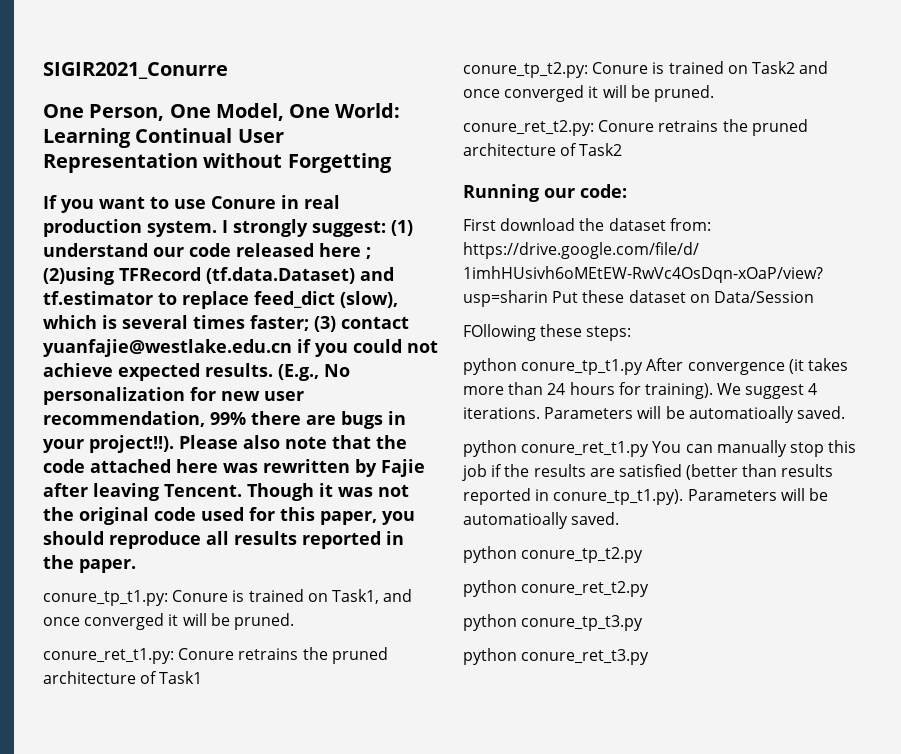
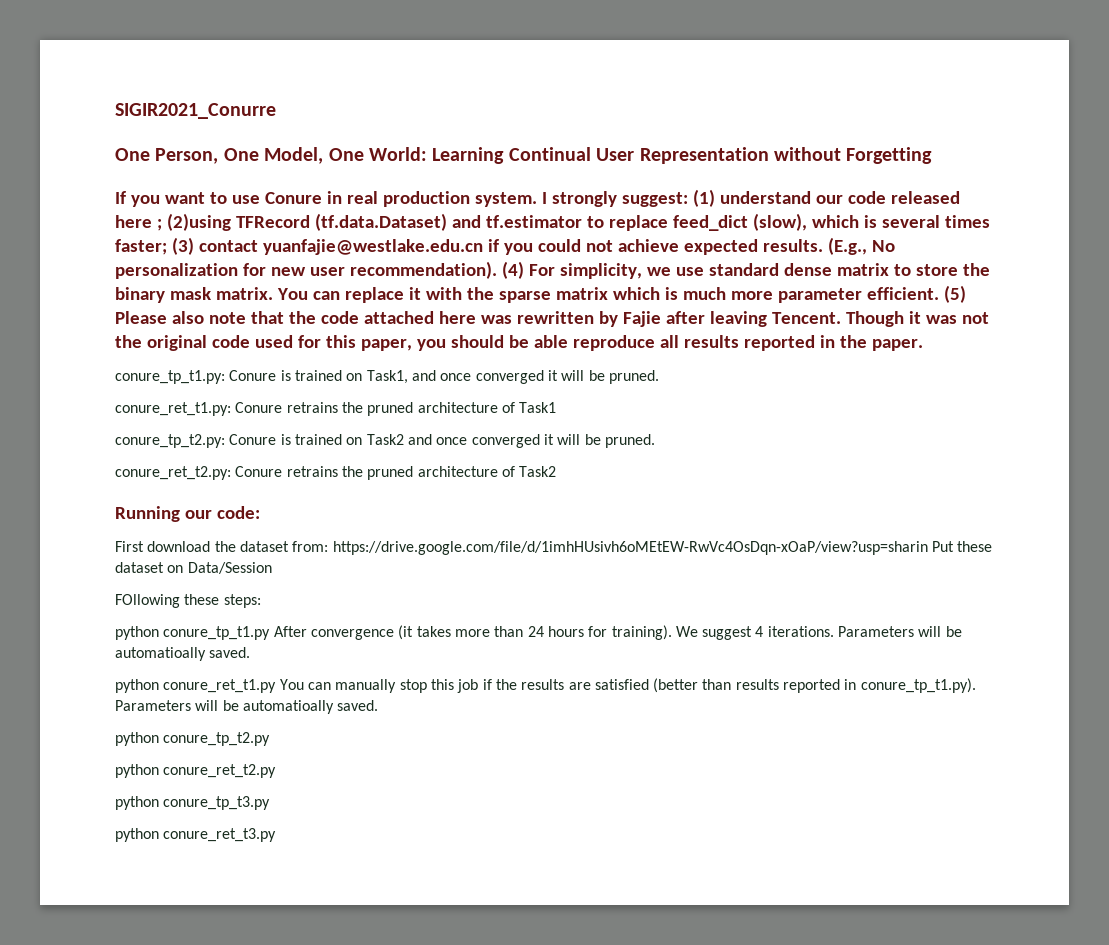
[43,411,406,429] [43,435,174,453] recommendation, 99% there are bugs in your project!!). -> [349,261,990,279] [115,285,966,303] recommendation). (4) For simplicity, we use standard dense matrix to store the binary mask matrix. You can replace it with the sparse matrix which is much more parameter efficient. (5)
(104, 538) none -> [508,335,568,348] be able

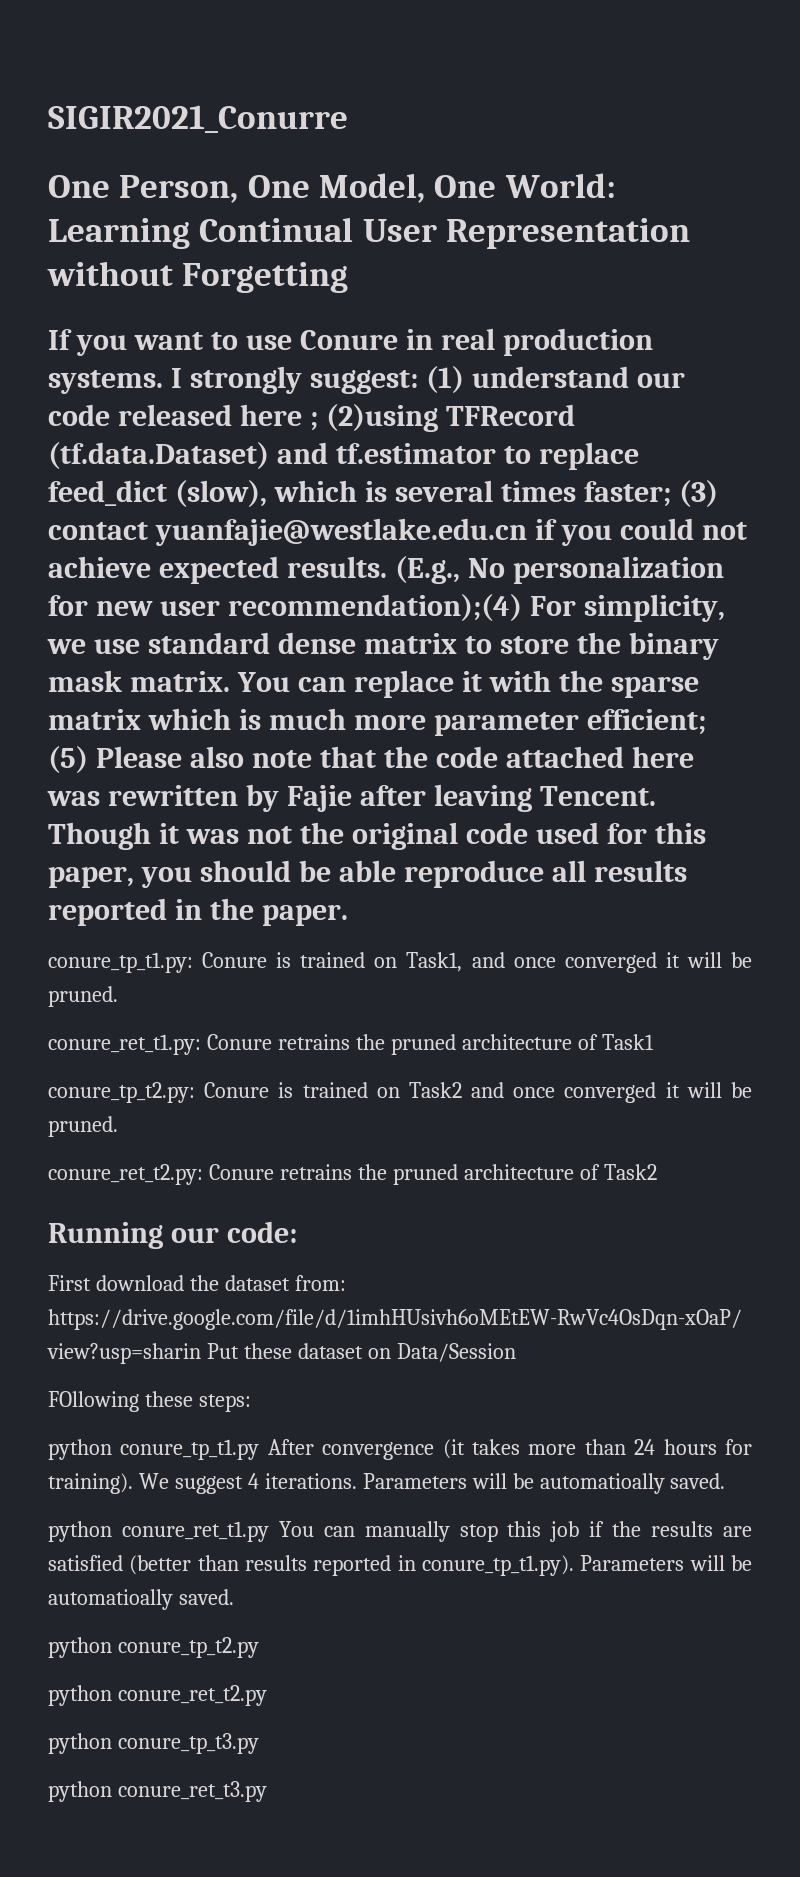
[474,192,537,207] system. -> [48,370,163,394] systems.
[349,261,524,279] recommendation). (4) -> [227,594,522,621] recommendation);(4)
[866,287,939,300] efficient. -> [586,709,706,735] efficient;

